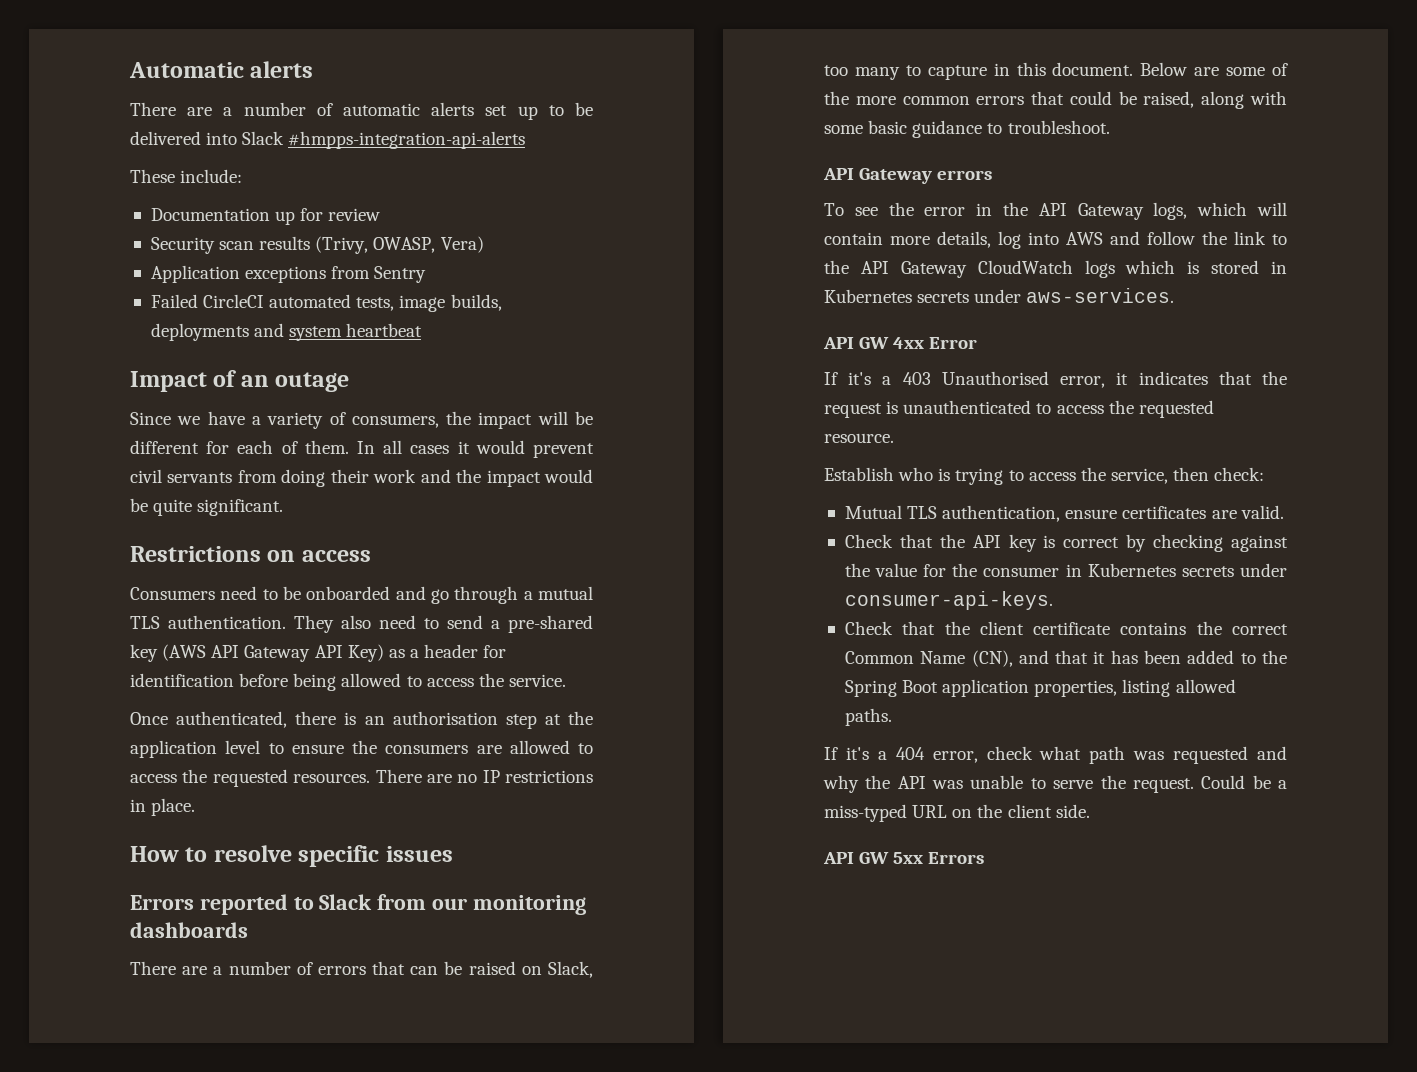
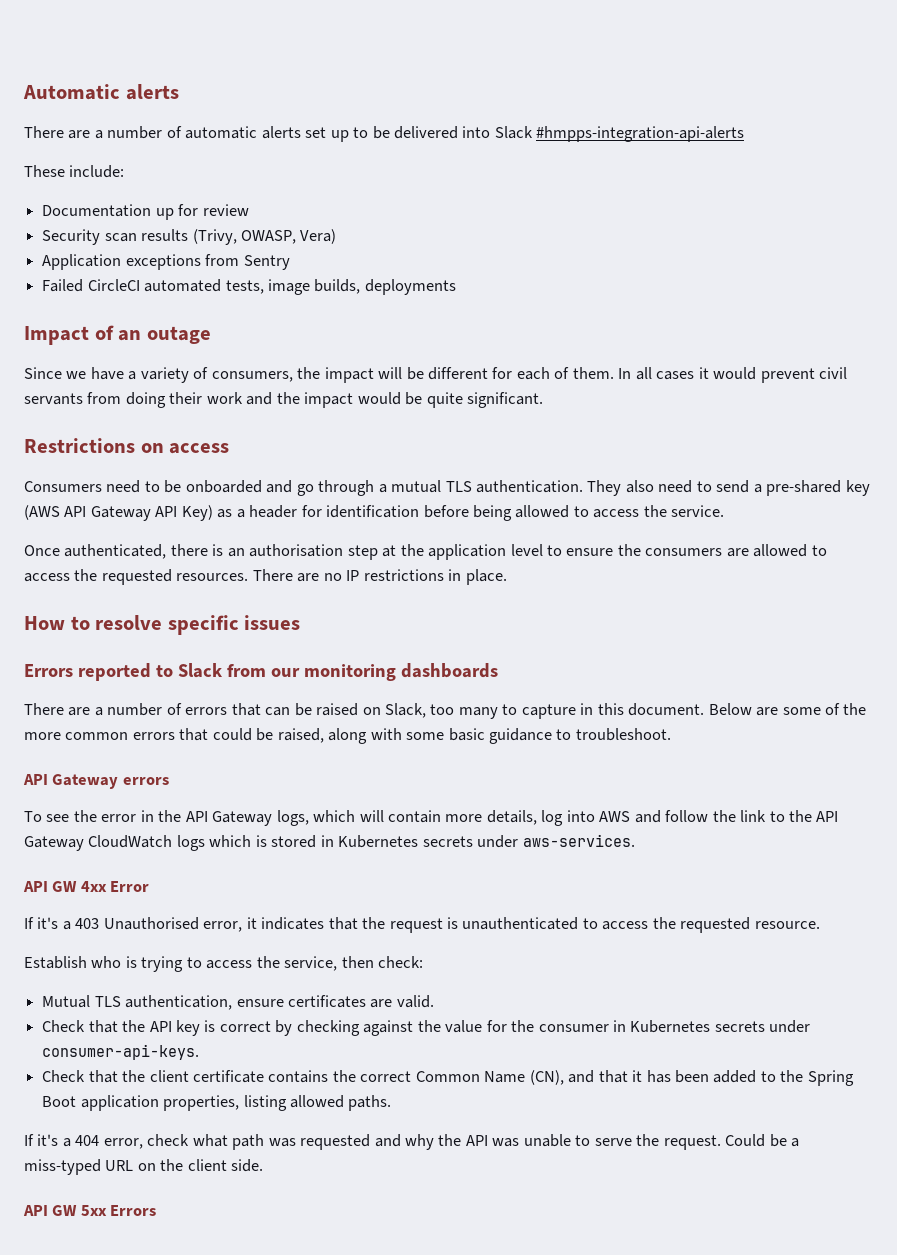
[254,323,423,341] and system heartbeat -> (456, 287) none

